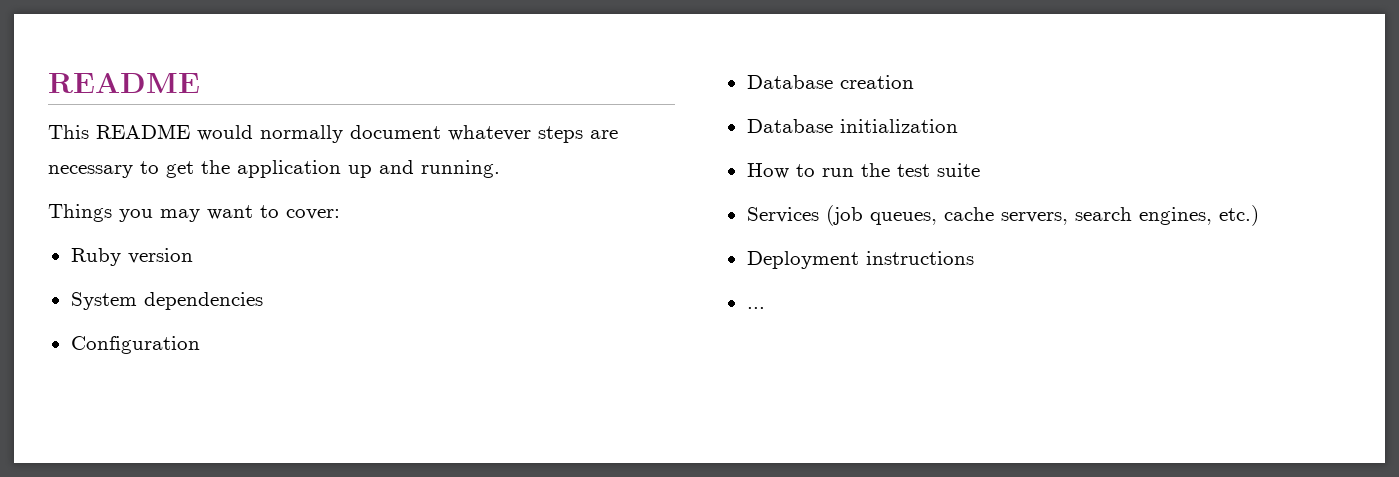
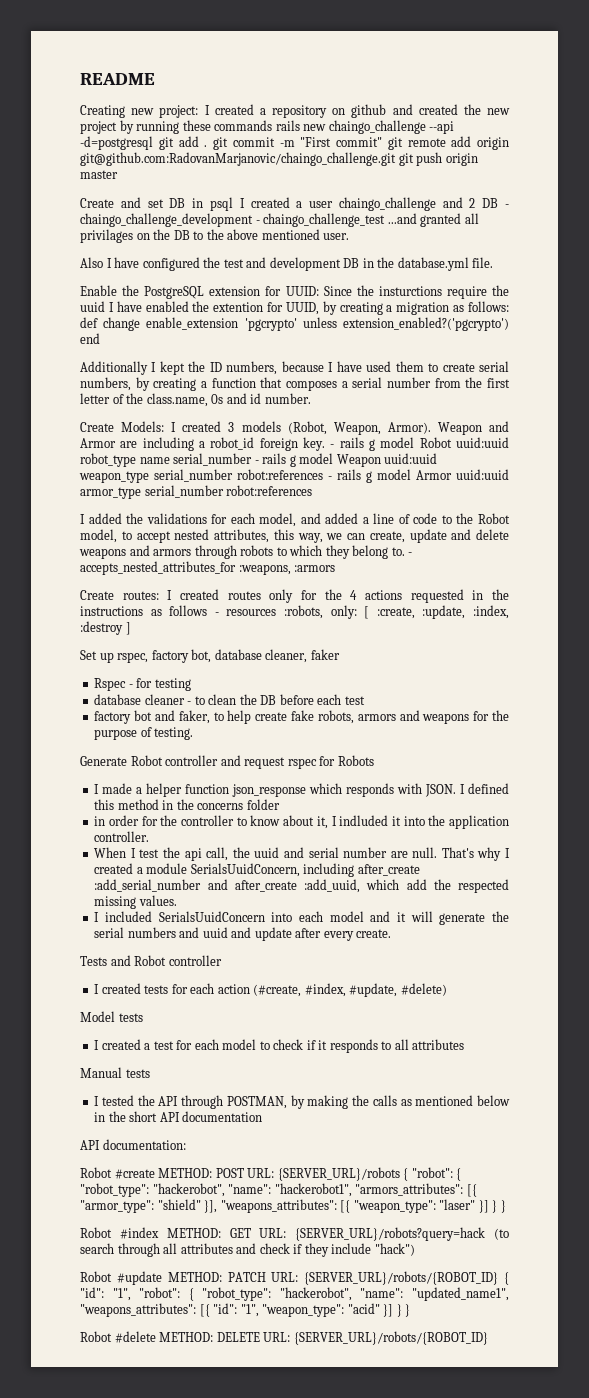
[48,124,618,143] [48,160,500,178] [48,204,340,222] [70,248,193,266] [70,292,263,310] [70,336,200,354] [746,75,914,89] [746,119,958,133] [746,163,980,179] [746,205,1259,226] [746,251,974,269] [746,307,765,309] This README would normally document whatever steps are necessary to get the application up and running. // Things you may want to cover: // Ruby version // System dependencies // Configuration // Database creation // Database initialization // How to run the test suite // Services (job queues, cache servers, search engines, etc.) // Deployment instructions // ... -> [80,104,511,118] [80,120,455,134] [80,136,509,150] [80,152,478,166] [80,170,118,179] [80,197,509,211] [80,213,479,227] [80,229,350,243] [80,257,494,271] [80,285,510,299] [80,301,510,315] [80,317,509,331] [80,333,100,344] [80,361,509,375] [80,377,511,391] [80,393,311,407] [80,421,510,435] [80,437,509,451] [80,453,438,467] [79,469,509,483] [80,485,313,499] [80,513,511,527] [80,529,509,543] [79,545,413,559] [80,561,336,575] [80,589,510,603] [80,605,510,619] [80,621,131,635] [80,649,340,663] [94,678,191,691] [94,694,365,705] [94,710,510,724] [94,727,194,740] [80,755,374,769] [94,783,510,797] [94,799,280,810] [94,815,509,829] [94,831,150,842] [94,847,510,861] [94,863,420,877] [94,879,509,893] [94,895,177,909] [94,911,510,925] [94,927,392,941] [80,955,222,966] [94,983,447,997] [80,1011,143,1022] [94,1039,465,1053] [80,1067,150,1078] [94,1095,511,1109] [94,1111,263,1122] [80,1139,186,1150] [80,1167,462,1181] [80,1183,477,1197] [80,1199,506,1213] [80,1227,510,1241] [80,1243,415,1257] [80,1271,510,1285] [80,1287,509,1301] [80,1303,411,1317] [80,1331,488,1345] Creating new project: I created a repository on github and created the new project by running these commands rails new chaingo_challenge --api -d=postgresql git add . git commit -m "First commit" git remote add origin git@github.com:RadovanMarjanovic/chaingo_challenge.git git push origin master // Create and set DB in psql I created a user chaingo_challenge and 2 DB - chaingo_challenge_development - chaingo_challenge_test ...and granted all privilages on the DB to the above mentioned user. // Also I have configured the test and development DB in the database.yml file. // Enable the PostgreSQL extension for UUID: Since the insturctions require the uuid I have enabled the extention for UUID, by creating a migration as follows: def change enable_extension 'pgcrypto' unless extension_enabled?('pgcrypto') end // Additionally I kept the ID numbers, because I have used them to create serial numbers, by creating a function that composes a serial number from the first letter of the class.name, 0s and id number. // Create Models: I created 3 models (Robot, Weapon, Armor). Weapon and Armor are including a robot_id foreign key. - rails g model Robot uuid:uuid robot_type name serial_number - rails g model Weapon uuid:uuid weapon_type serial_number robot:references - rails g model Armor uuid:uuid armor_type serial_number robot:references // I added the validations for each model, and added a line of code to the Robot model, to accept nested attributes, this way, we can create, update and delete weapons and armors through robots to which they belong to. - accepts_nested_attributes_for :weapons, :armors // Create routes: I created routes only for the 4 actions requested in the instructions as follows - resources :robots, only: [ :create, :update, :index, :destroy ] // Set up rspec, factory bot, database cleaner, faker // Rspec - for testing // database cleaner - to clean the DB before each test // factory bot and faker, to help create fake robots, armors and weapons for the purpose of testing. // Generate Robot controller and request rspec for Robots // I made a helper function json_response which responds with JSON. I defined this method in the concerns folder // in order for the controller to know about it, I indluded it into the application controller. // When I test the api call, the uuid and serial number are null. That's why I created a module SerialsUuidConcern, including after_create :add_serial_number and after_create :add_uuid, which add the respected missing values. // I included SerialsUuidConcern into each model and it will generate the serial numbers and uuid and update after every create. // Tests and Robot controller // I created tests for each action (#create, #index, #update, #delete) // Model tests // I created a test for each model to check if it responds to all attributes // Manual tests // I tested the API through POSTMAN, by making the calls as mentioned below in the short API documentation // API documentation: // Robot #create METHOD: POST URL: {SERVER_URL}/robots { "robot": { "robot_type": "hackerobot", "name": "hackerobot1", "armors_attributes": [{ "armor_type": "shield" }], "weapons_attributes": [{ "weapon_type": "laser" }] } } // Robot #index METHOD: GET URL: {SERVER_URL}/robots?query=hack (to search through all attributes and check if they include "hack") // Robot #update METHOD: PATCH URL: {SERVER_URL}/robots/{ROBOT_ID} { "id": "1", "robot": { "robot_type": "hackerobot", "name": "updated_name1", "weapons_attributes": [{ "id": "1", "weapon_type": "acid" }] } } // Robot #delete METHOD: DELETE URL: {SERVER_URL}/robots/{ROBOT_ID}

